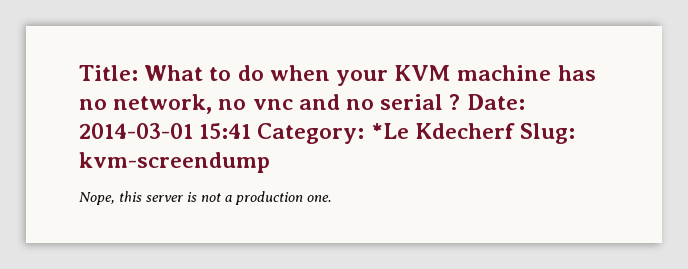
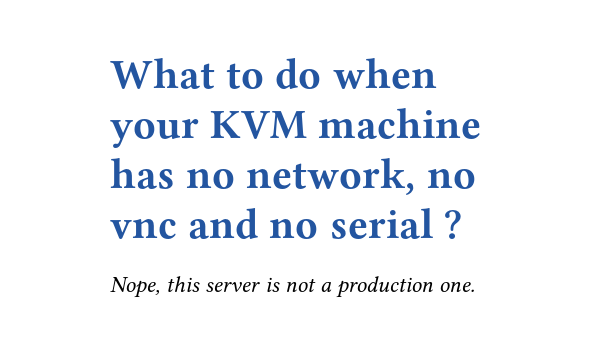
[79,65,138,81] Title: -> (110, 73) none
[466,94,525,110] [79,123,576,144] [79,152,270,173] Date: 2014-03-01 15:41 Category: *Le Kdecherf Slug: kvm-screendump -> (462, 224) none

